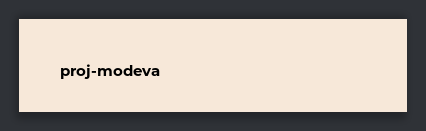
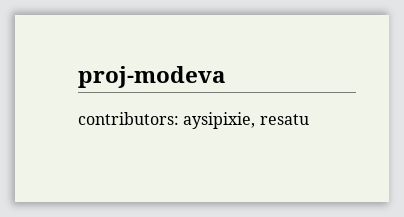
(160, 71) none -> [78,112,309,129] // contributors: aysipixie, resatu

